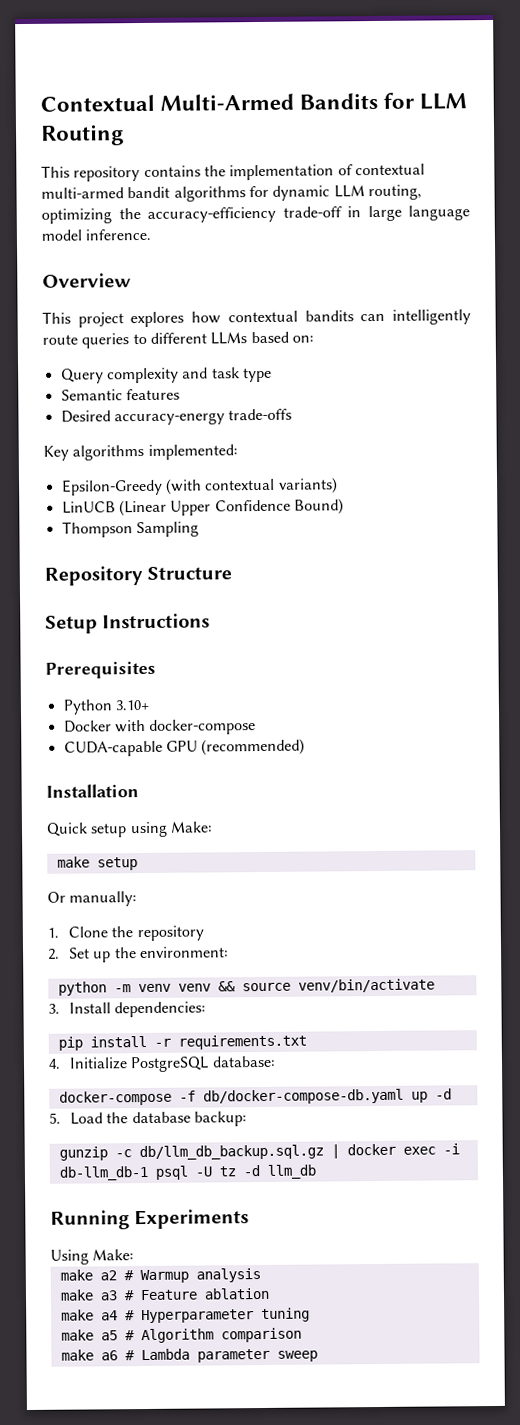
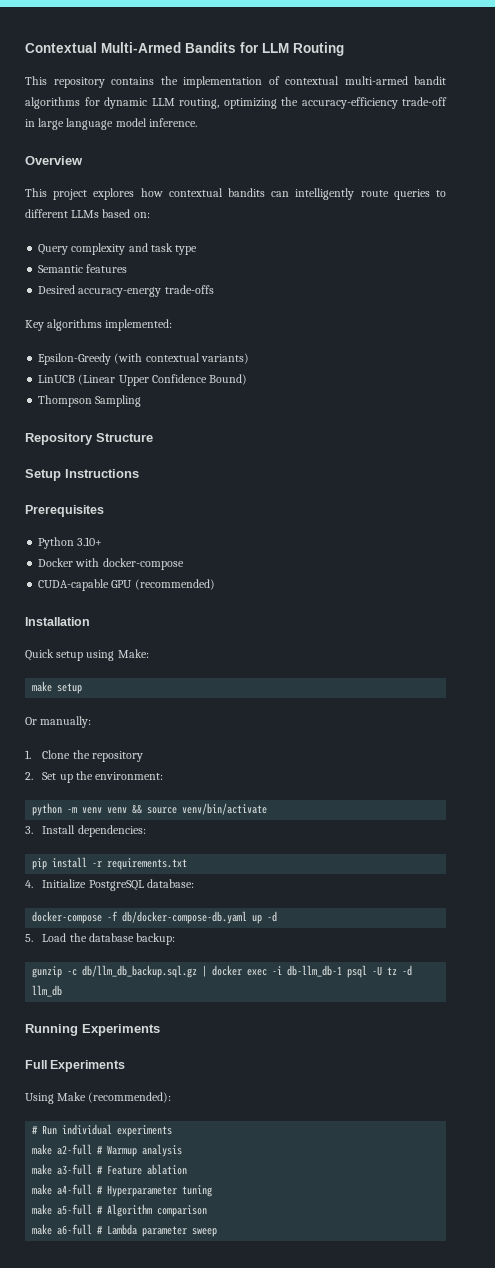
(250, 1219) none -> [25,1060,126,1072] // Full Experiments
[92,1249,135,1261] [59,1269,117,1281] Make: // make a2 -> [57,1092,172,1103] [32,1124,173,1137] [32,1144,93,1155] Make (recommended): // # Run individual experiments // make a2-full
[99,1290,118,1301] a3 -> [57,1164,93,1175] a3-full
[100,1310,118,1321] a4 -> [57,1184,93,1195] a4-full
[100,1330,118,1341] a5 -> [57,1204,93,1215] a5-full
[100,1350,118,1361] a6 -> [57,1224,93,1235] a6-full

